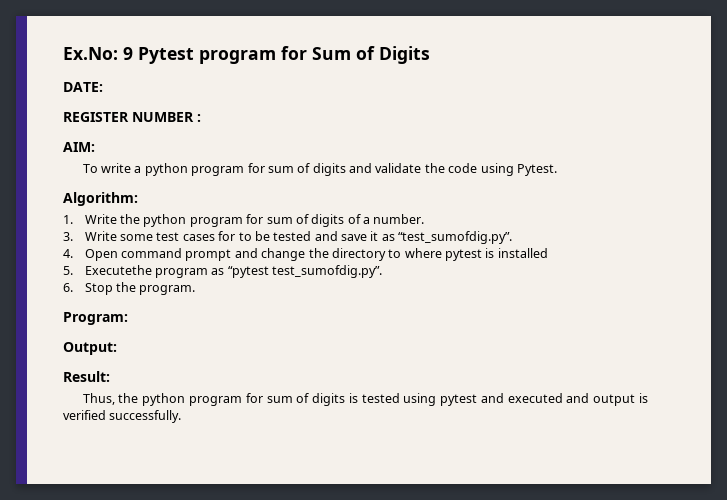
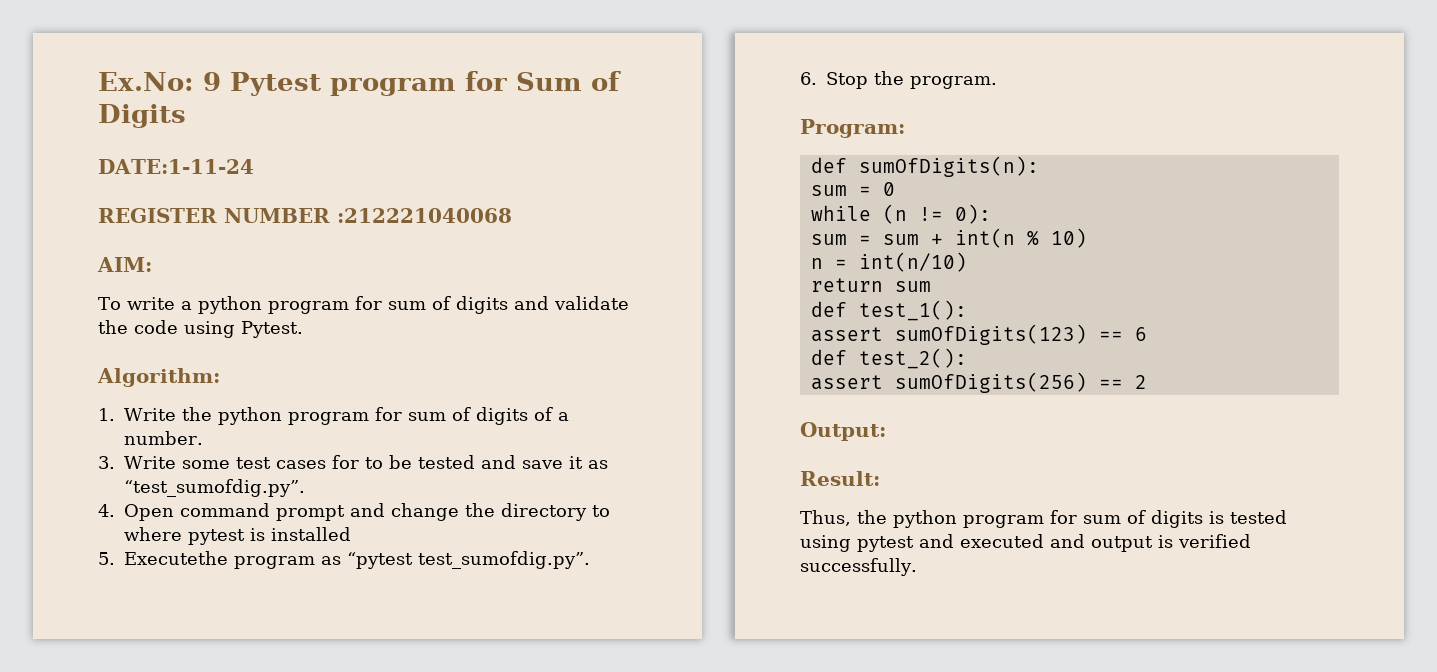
[63,82,103,92] DATE: -> [98,159,254,174] DATE:1-11-24
[197,114,201,122] : -> [337,208,512,223] :212221040068
(128, 318) none -> [810,156,1039,177] [810,182,895,196] [810,204,991,224] [810,228,1087,248] [810,252,967,272] [810,278,931,292] [810,300,967,321] [810,324,1147,345] [810,348,967,369] [810,372,1147,393] // def sumOfDigits(n): // sum = 0 // while (n != 0): // sum = sum + int(n % 10) // n = int(n/10) // return sum // def test_1(): // assert sumOfDigits(123) == 6 // def test_2(): // assert sumOfDigits(256) == 2

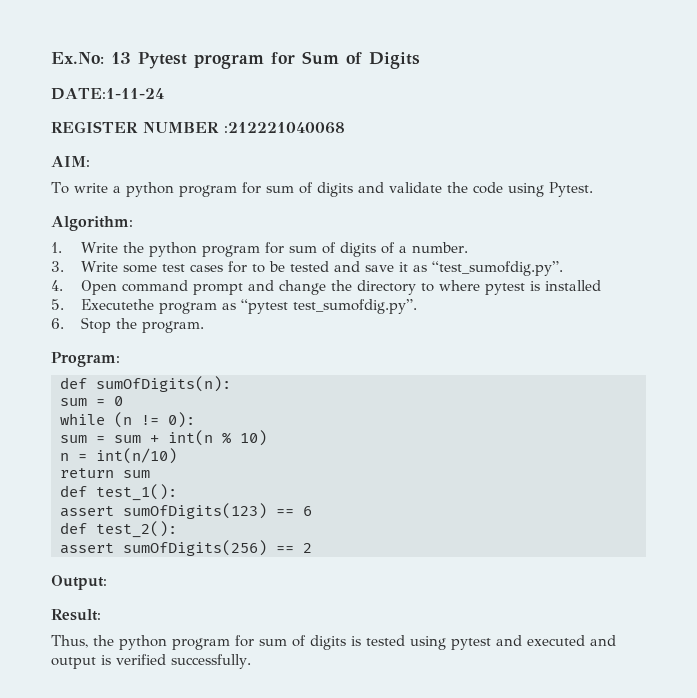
[203,72,221,91] 9 -> [111,52,131,64] 13

